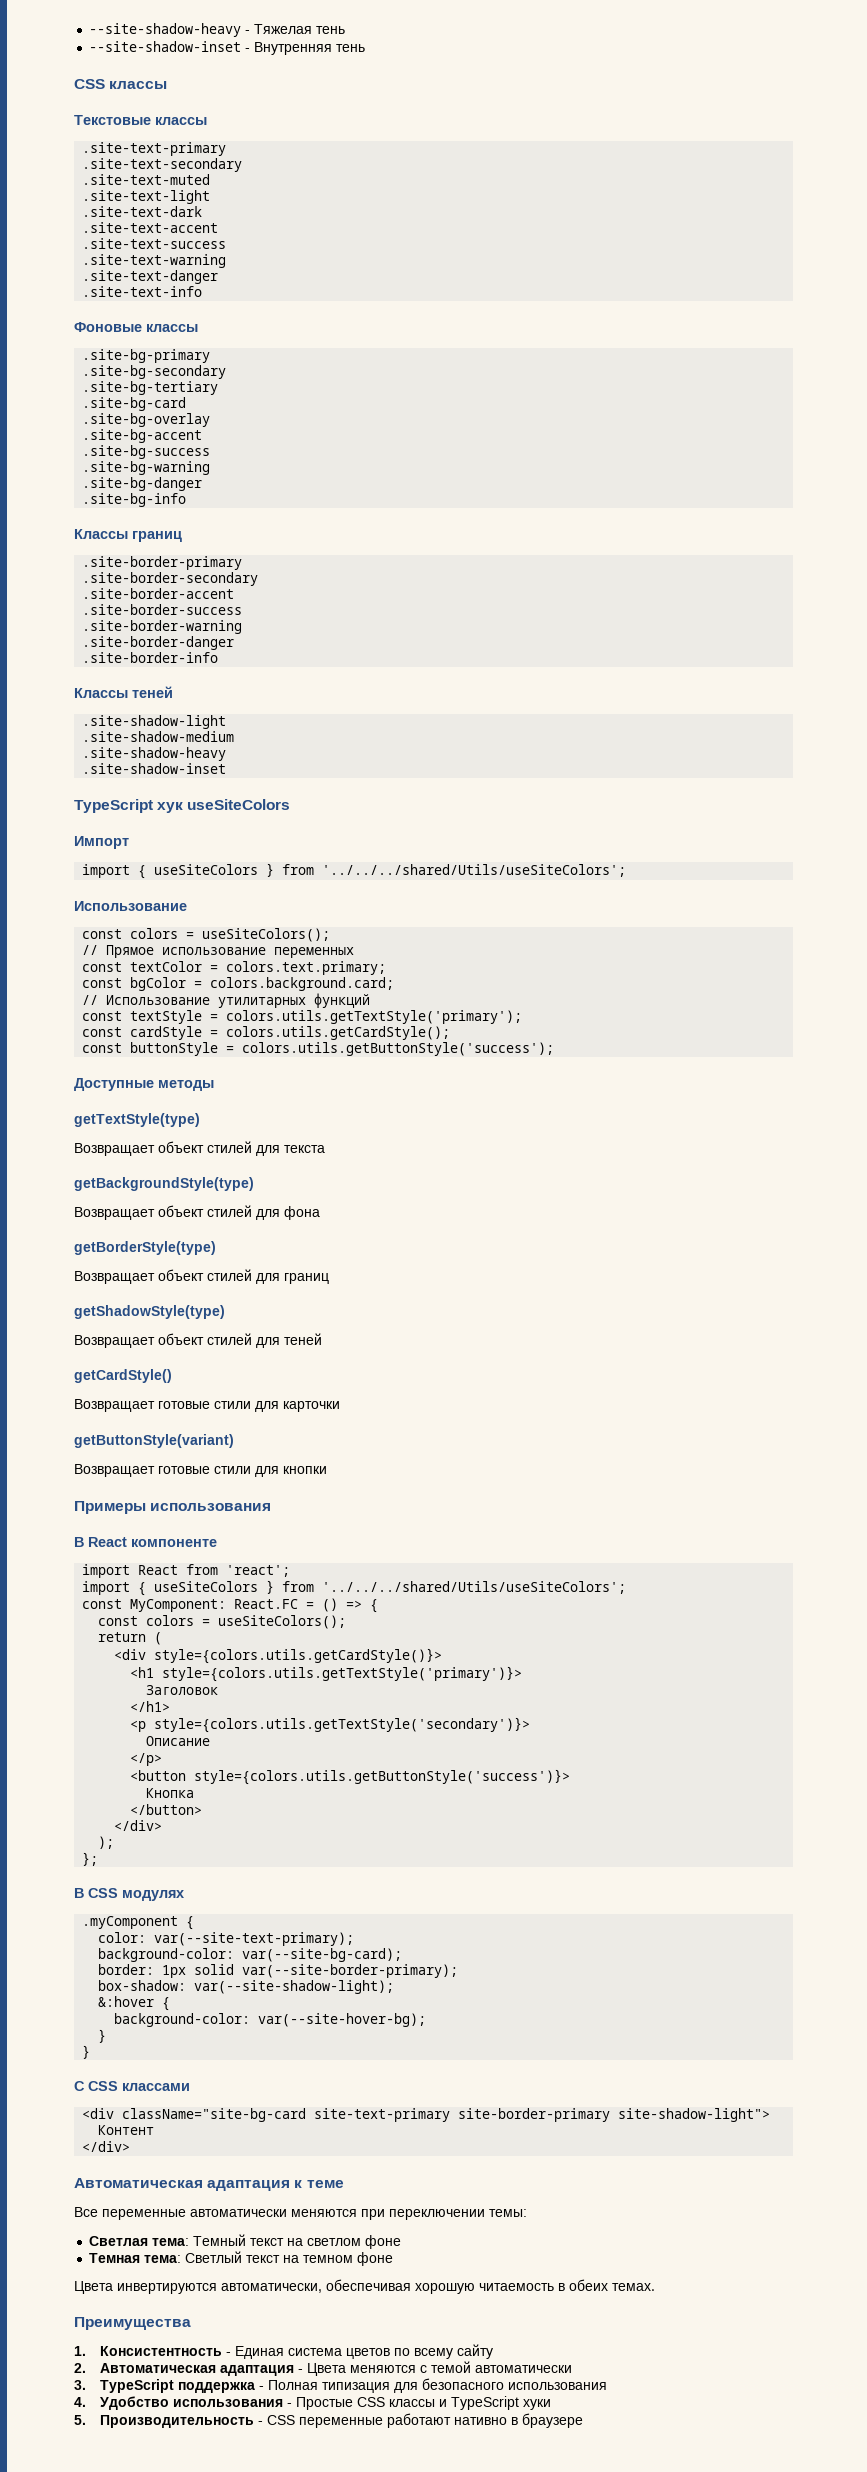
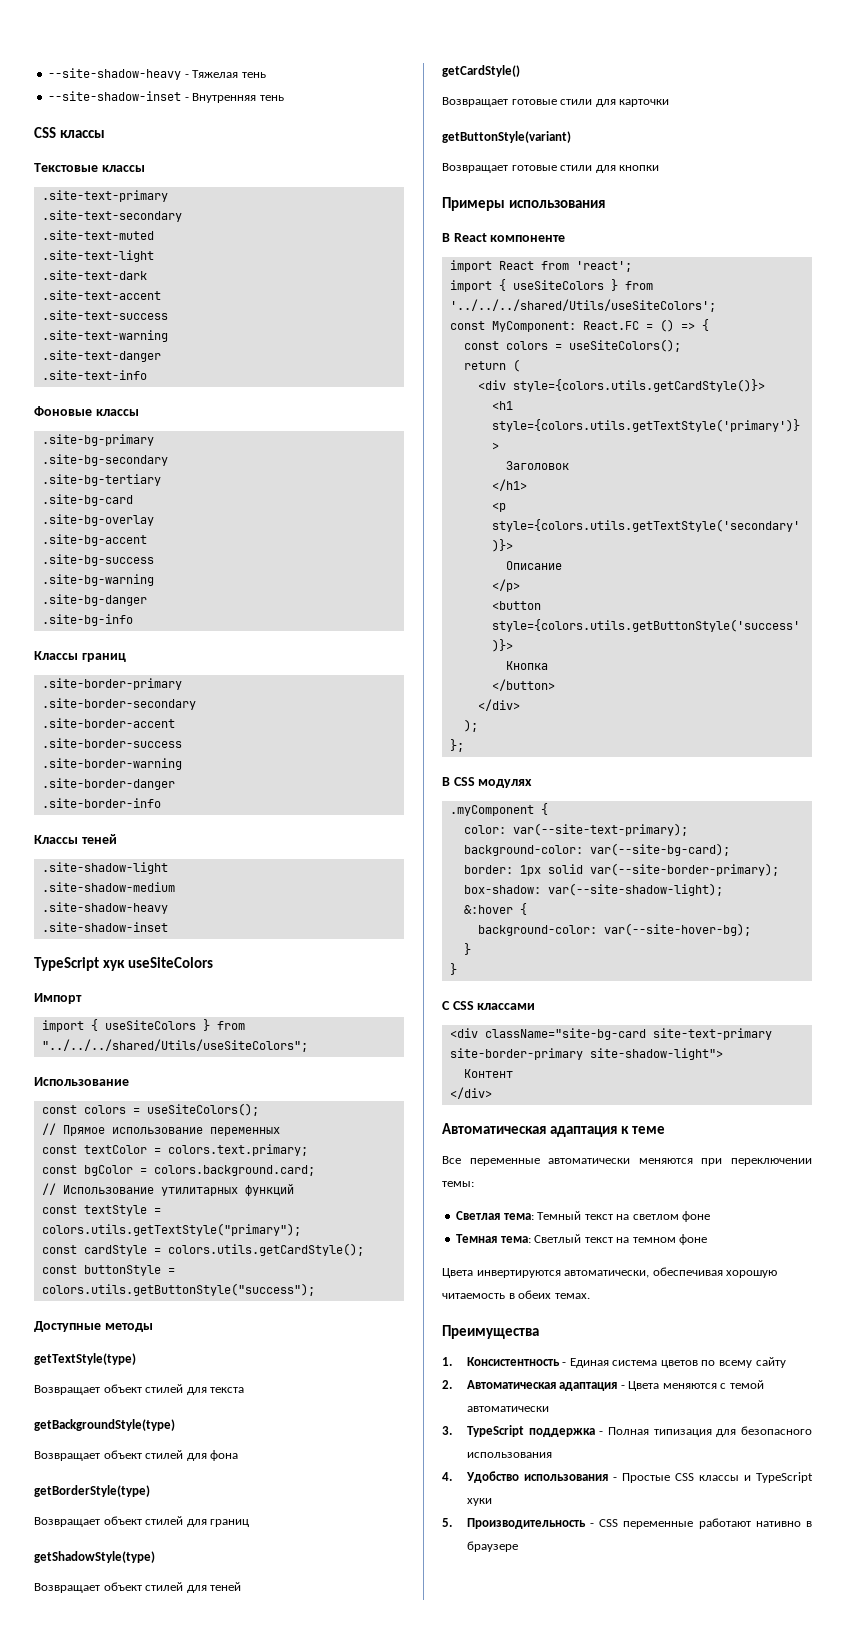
[322,864,627,877] '../../../shared/Utils/useSiteColors'; -> [41,1039,308,1052] "../../../shared/Utils/useSiteColors";
[226,1010,523,1024] colors.utils.getTextStyle('primary'); -> [41,1223,301,1236] colors.utils.getTextStyle("primary");
[242,1042,555,1056] colors.utils.getButtonStyle('success'); -> [41,1283,315,1296] colors.utils.getButtonStyle("success");

